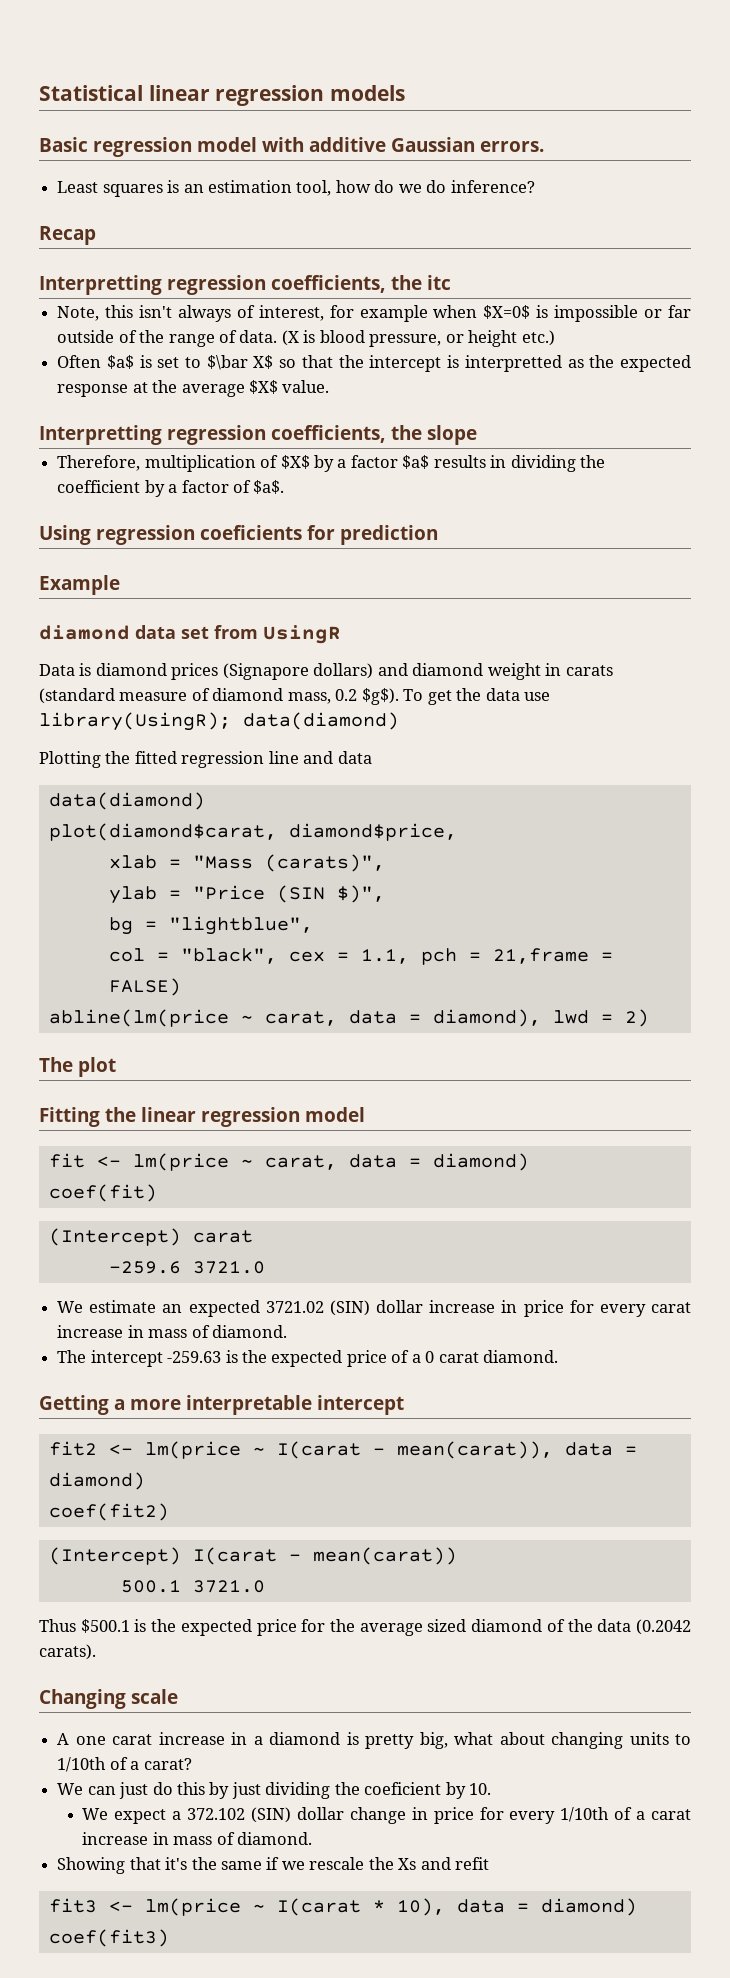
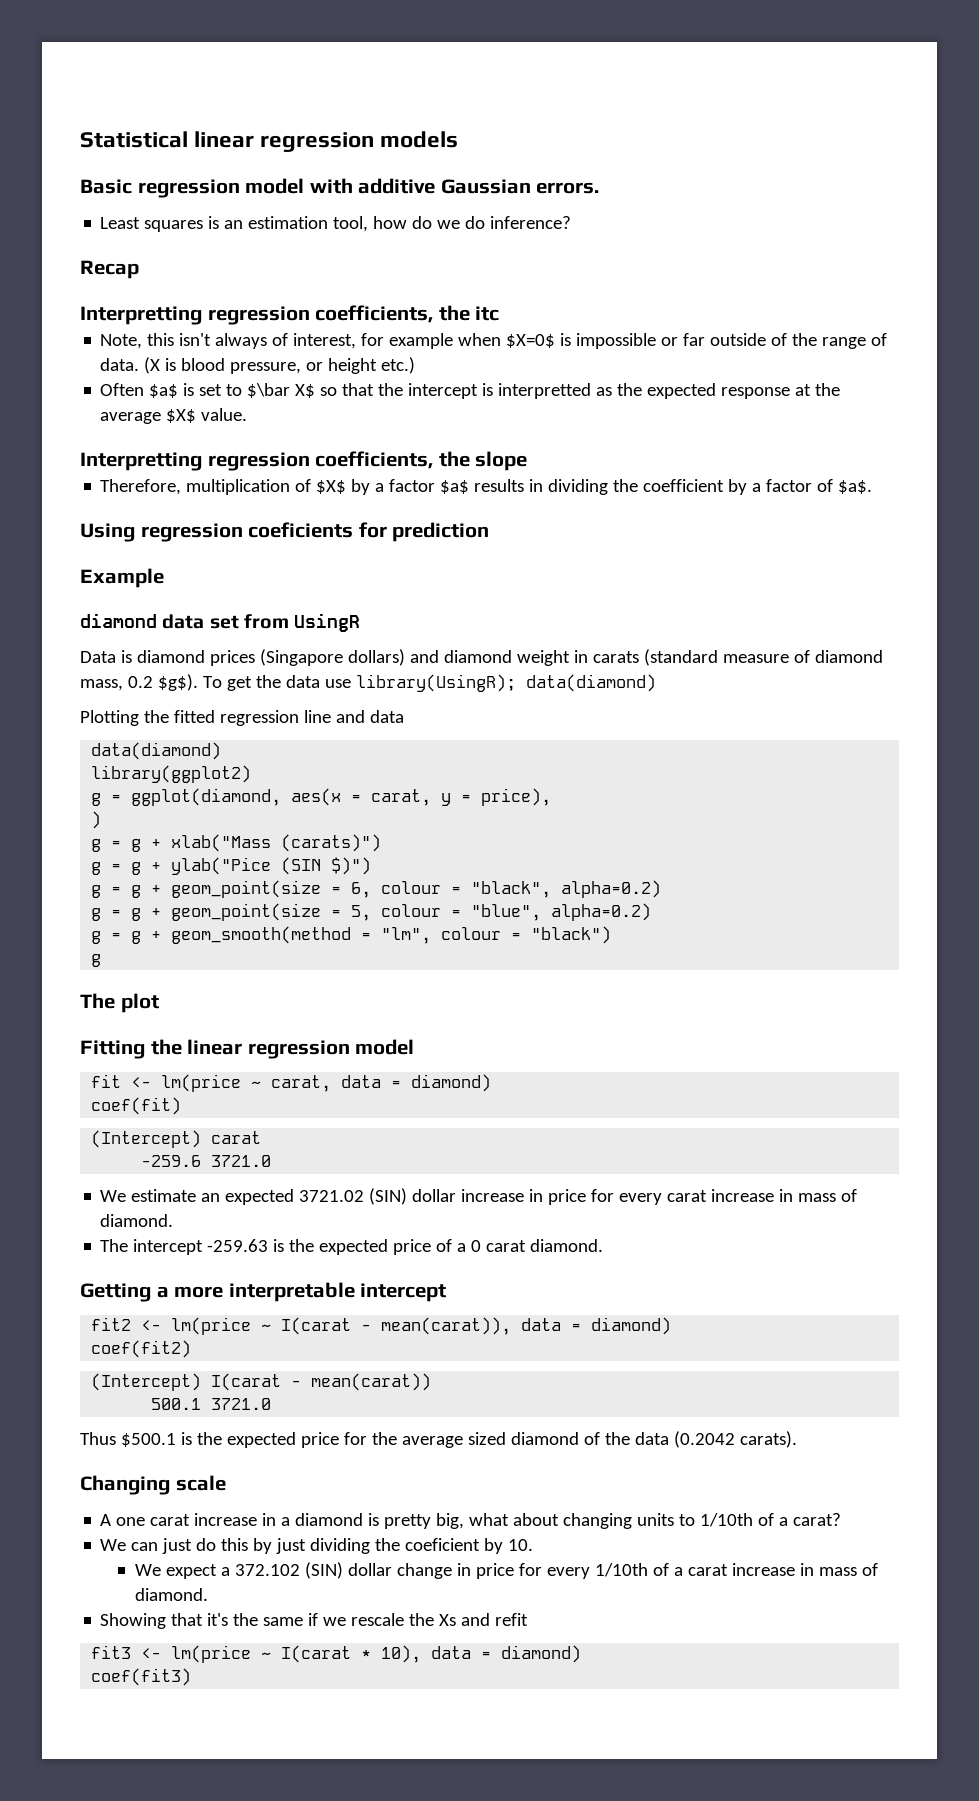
[222,663,309,680] (Signapore -> [259,649,343,666] (Singapore
[48,823,457,841] [108,854,385,872] [108,885,385,904] [108,916,313,935] [108,948,613,965] [108,978,181,996] [48,1009,649,1027] plot(diamond$carat, diamond$price, // xlab = "Mass (carats)", // ylab = "Price (SIN $)", // bg = "lightblue", // col = "black", cex = 1.1, pch = 21,frame = FALSE) // abline(lm(price ~ carat, data = diamond), lwd = 2) -> [91,765,252,783] [91,788,552,806] [91,811,102,829] [91,834,382,852] [91,857,372,875] [91,880,662,898] [91,903,652,921] [91,926,612,944] [91,954,102,967] library(ggplot2) // g = ggplot(diamond, aes(x = carat, y = price), // ) // g = g + xlab("Mass (carats)") // g = g + ylab("Pice (SIN $)") // g = g + geom_point(size = 6, colour = "black", alpha=0.2) // g = g + geom_point(size = 5, colour = "blue", alpha=0.2) // g = g + geom_smooth(method = "lm", colour = "black") // g

